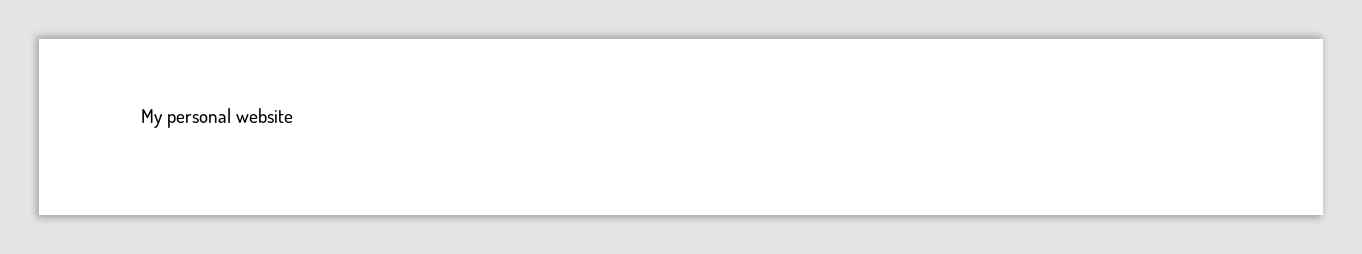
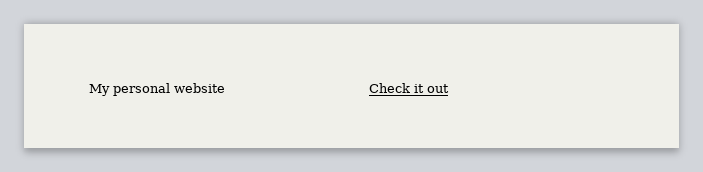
(294, 115) none -> [369,83,449,93] // Check it out

